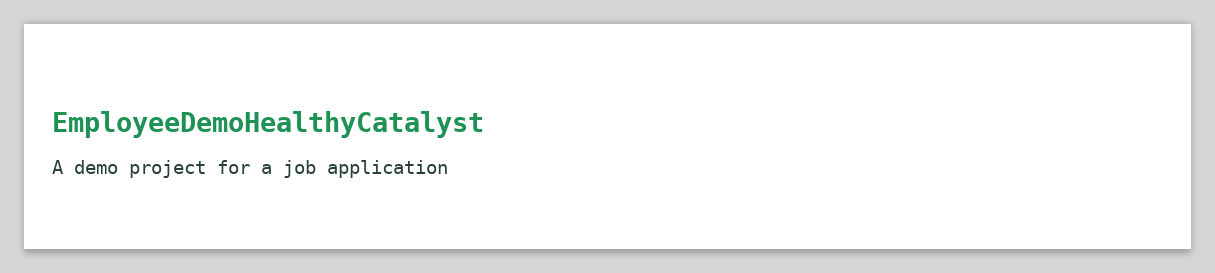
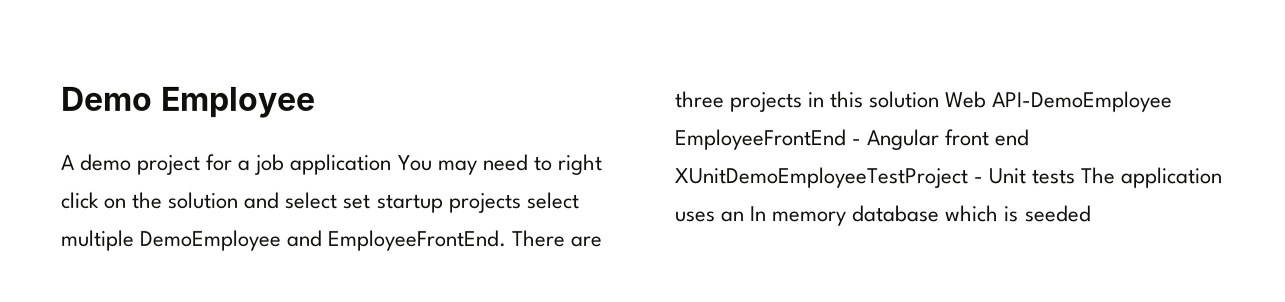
[52,111,484,138] EmployeeDemoHealthyCatalyst -> [61,86,316,118] Demo Employee
(448, 169) none -> [396,153,602,175] [60,191,579,213] [60,229,603,251] [675,91,1174,113] [675,129,1031,151] [674,167,1223,189] [674,205,1091,227] You may need to right click on the solution and select set startup projects select multiple DemoEmployee and EmployeeFrontEnd. There are three projects in this solution Web API-DemoEmployee EmployeeFrontEnd - Angular front end XUnitDemoEmployeeTestProject - Unit tests The application uses an In memory database which is seeded

